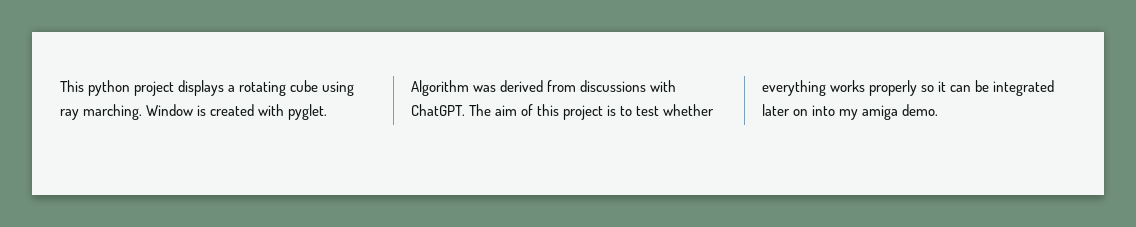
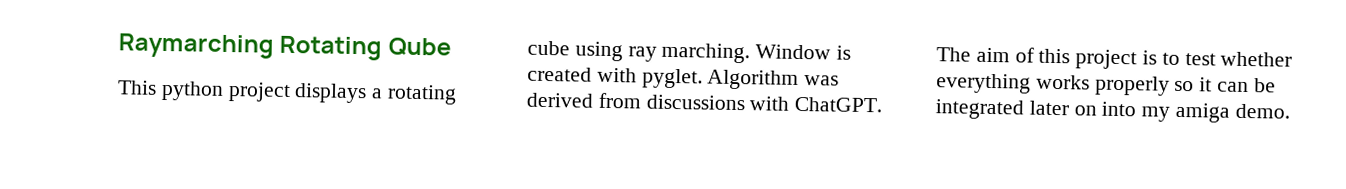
(60, 86) none -> [118,33,451,61] Raymarching Rotating Qube //

